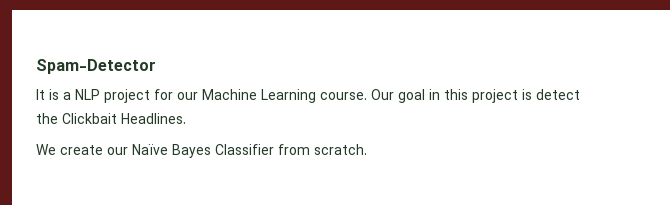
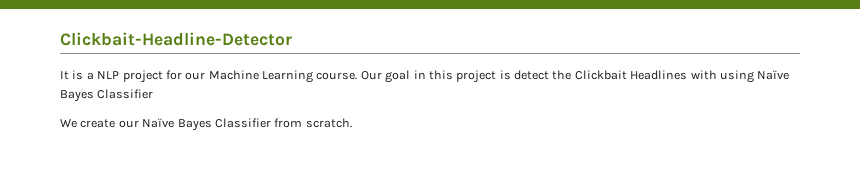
[36,59,156,74] Spam-Detector -> [60,32,292,46] Clickbait-Headline-Detector
[121,113,186,124] Headlines. -> [630,70,790,83] [60,89,154,102] Headlines with using Naïve Bayes Classifier

